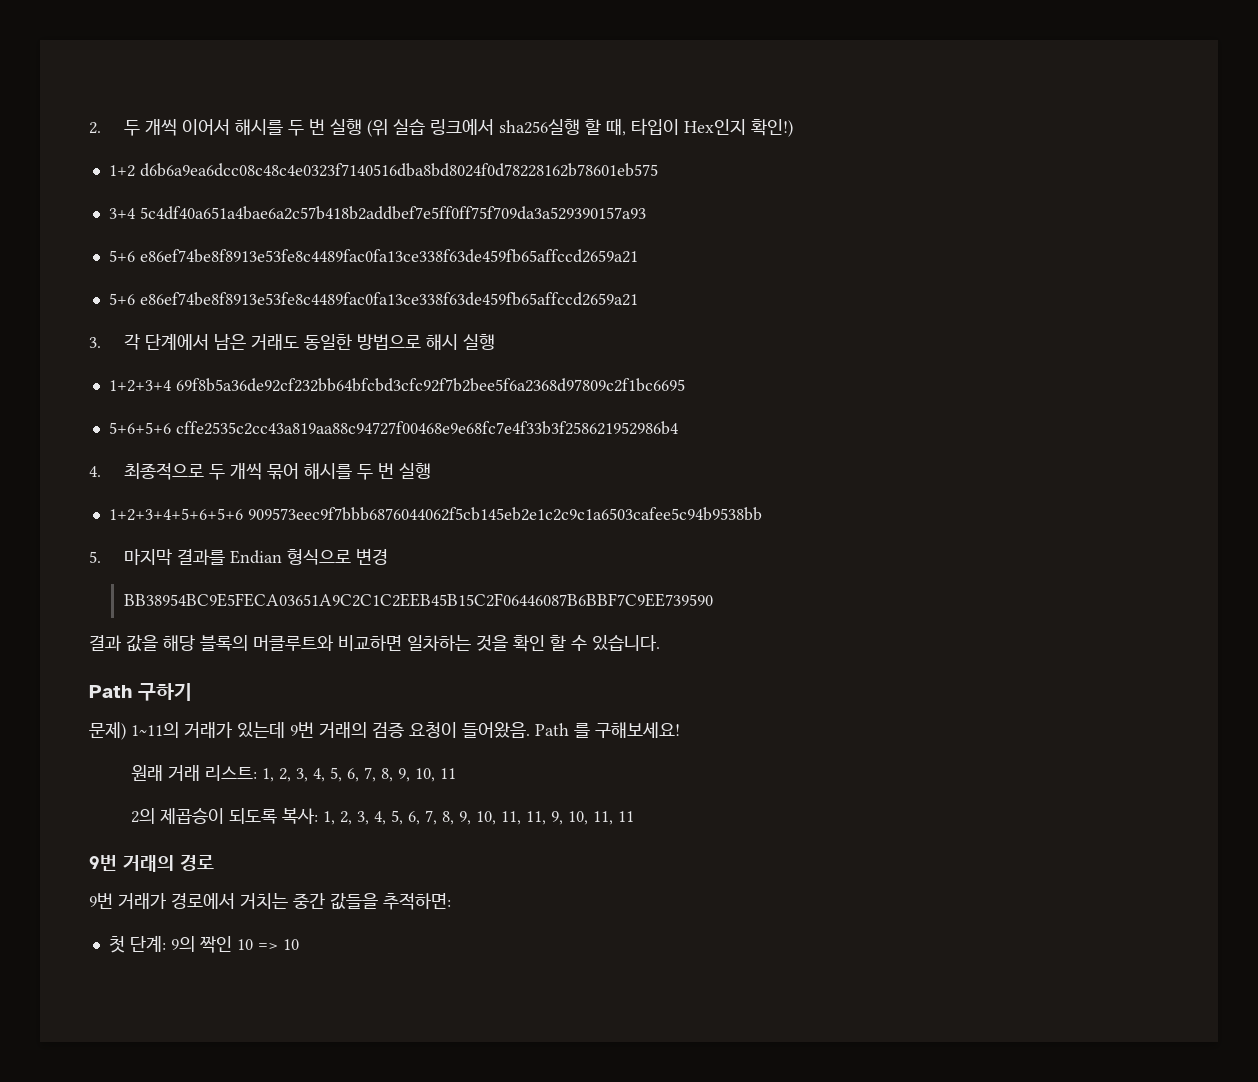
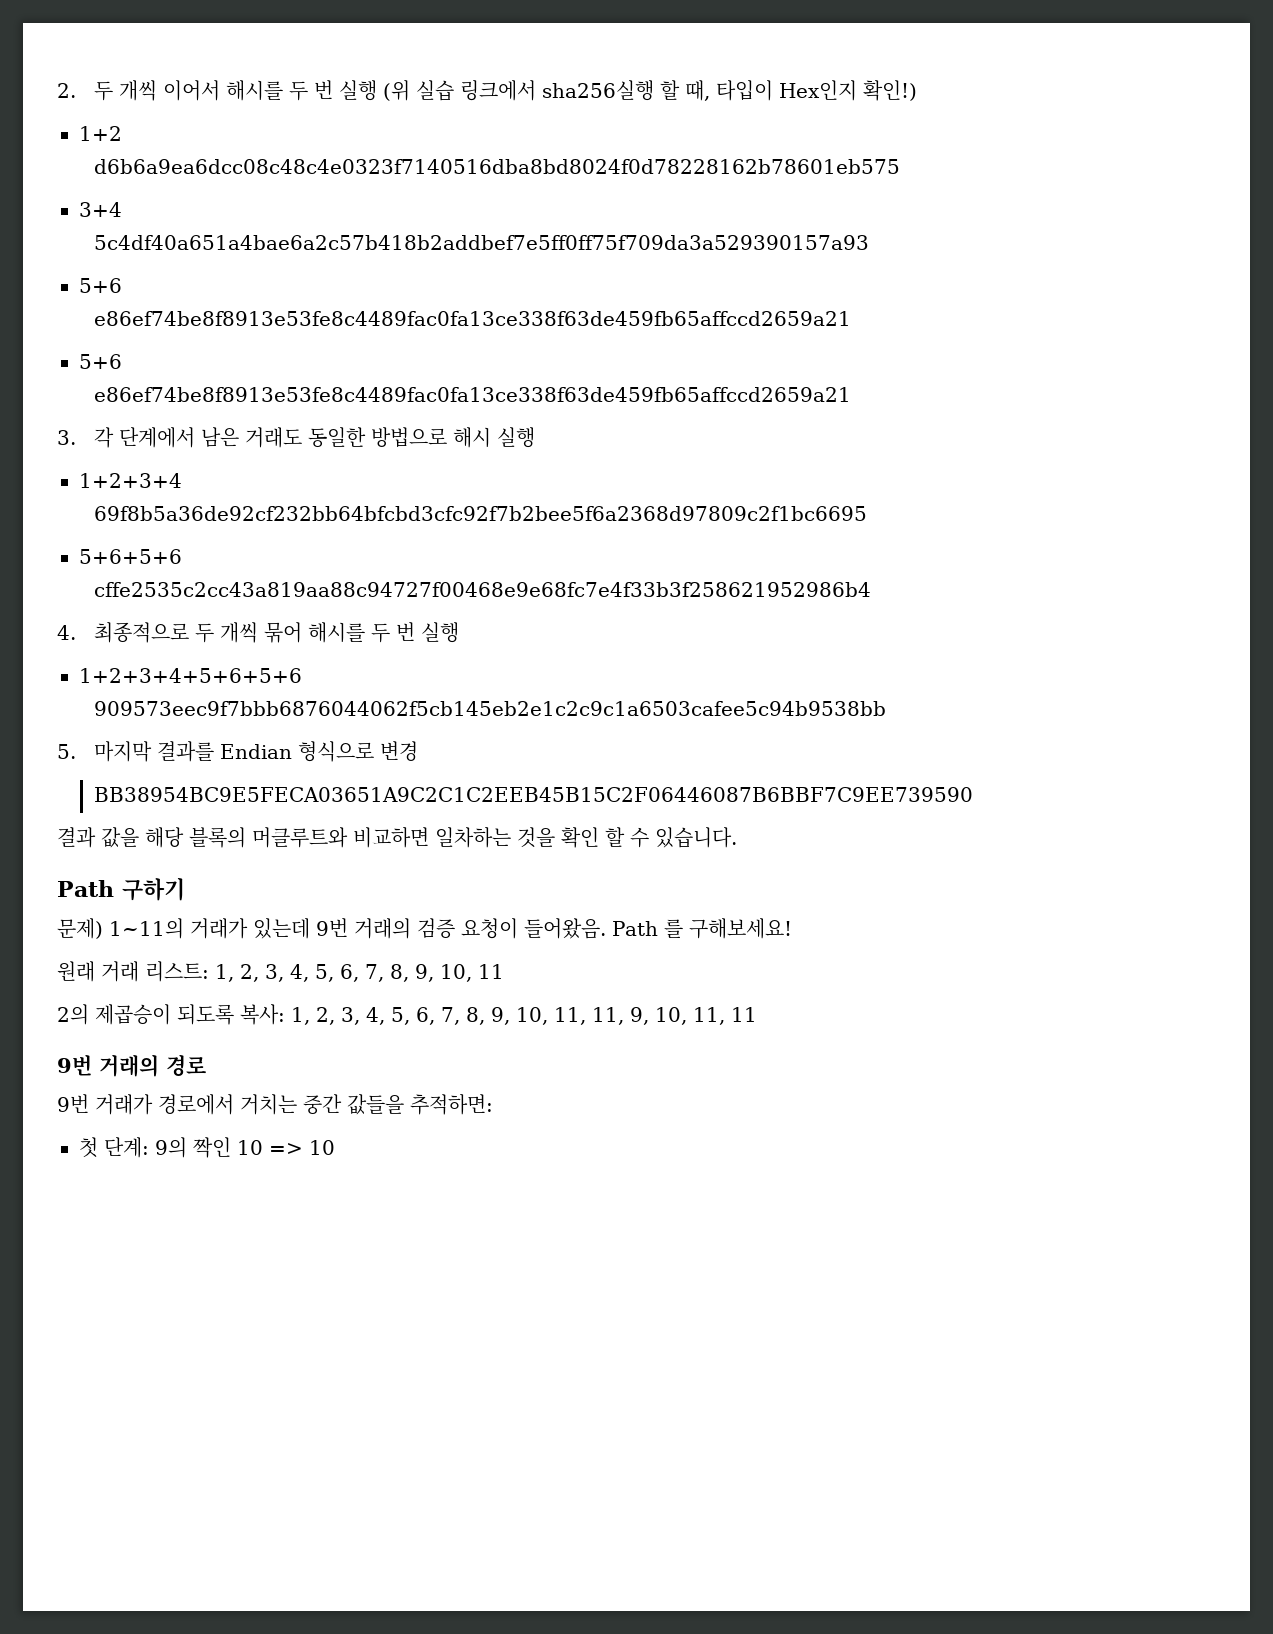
(135, 171) none -> (122, 133) //
(135, 213) none -> (122, 209) //
(135, 256) none -> (122, 285) //
(135, 299) none -> (122, 361) //
(171, 386) none -> (182, 480) //
(171, 428) none -> (182, 556) //
(243, 514) none -> (302, 675) //

